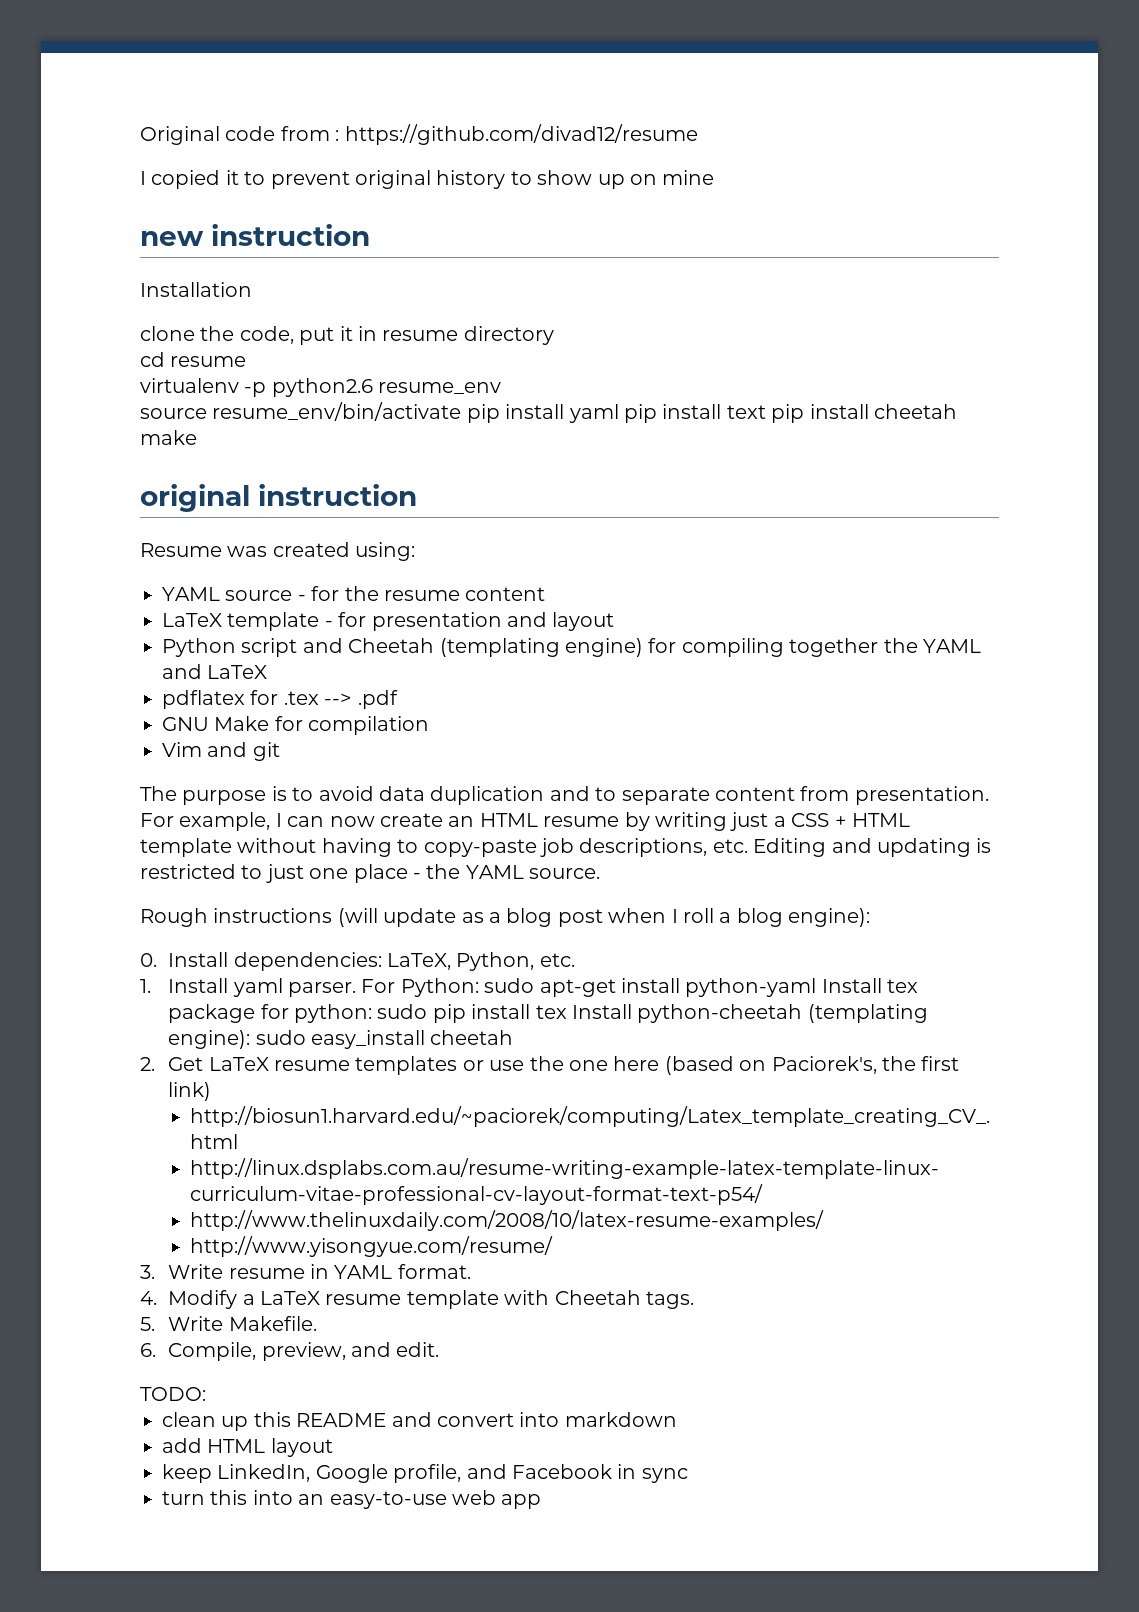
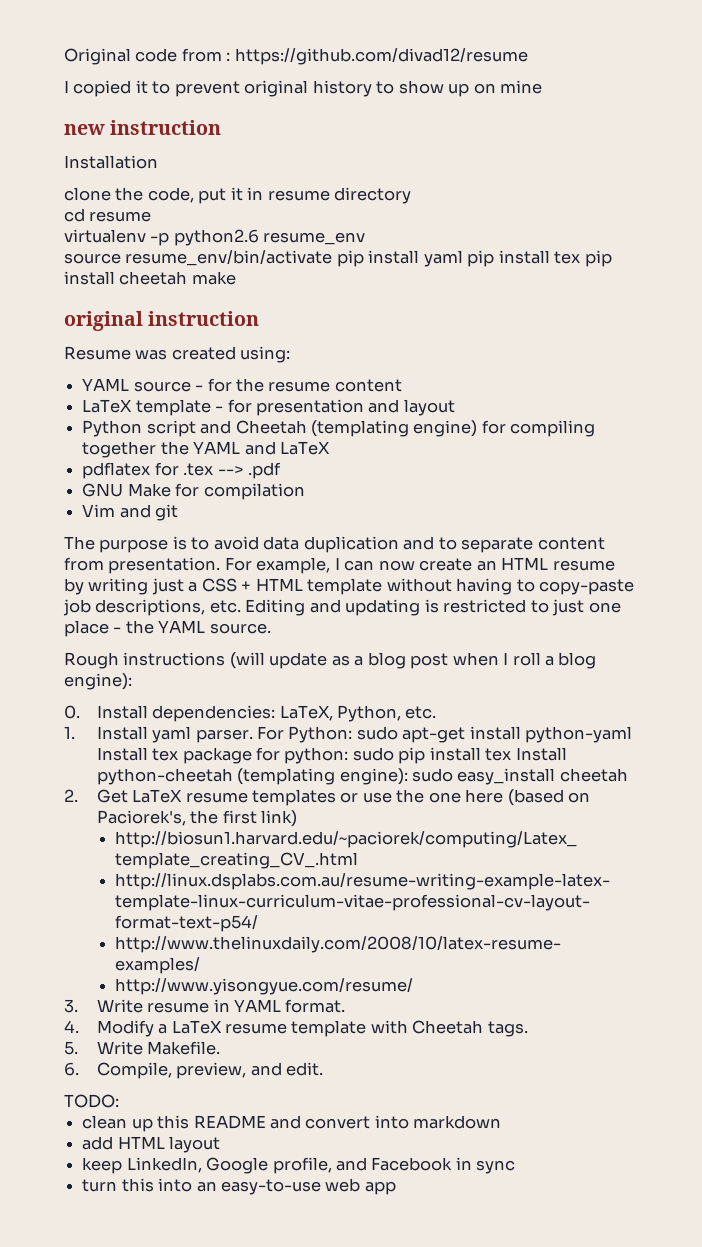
[726,405,766,419] text -> [554,251,581,264] tex

